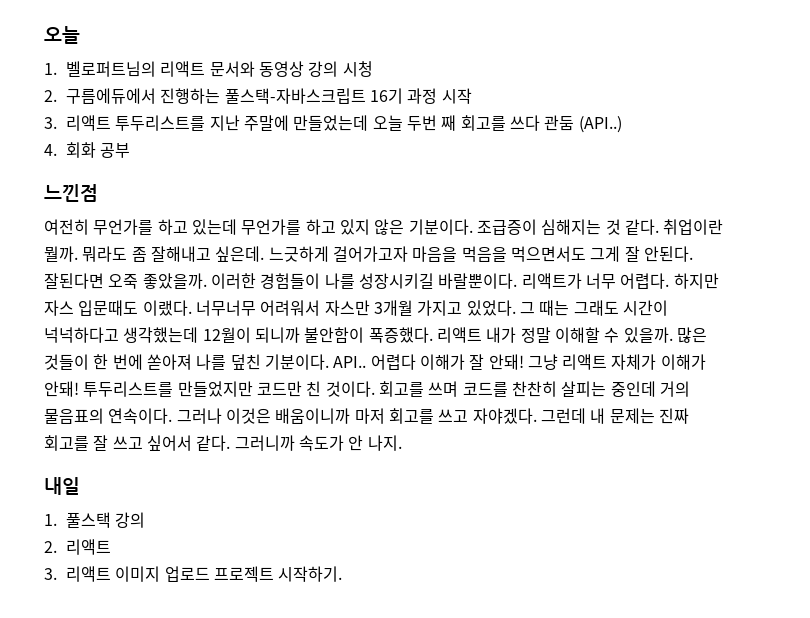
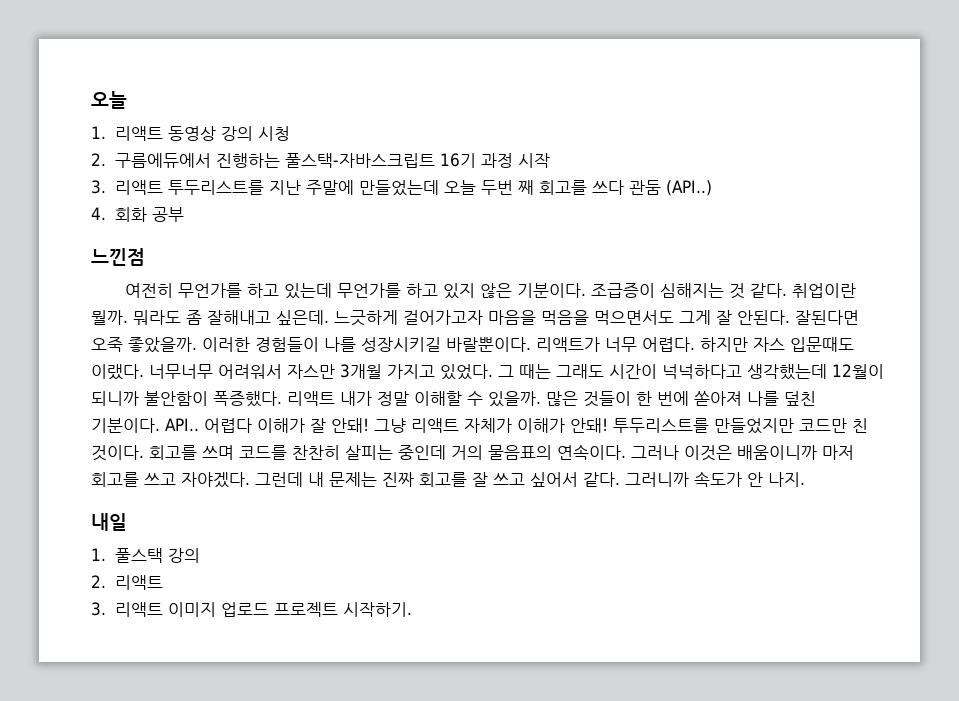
[66,61,255,77] 벨로퍼트님의 리액트 문서와 -> [114,126,163,141] 리액트

